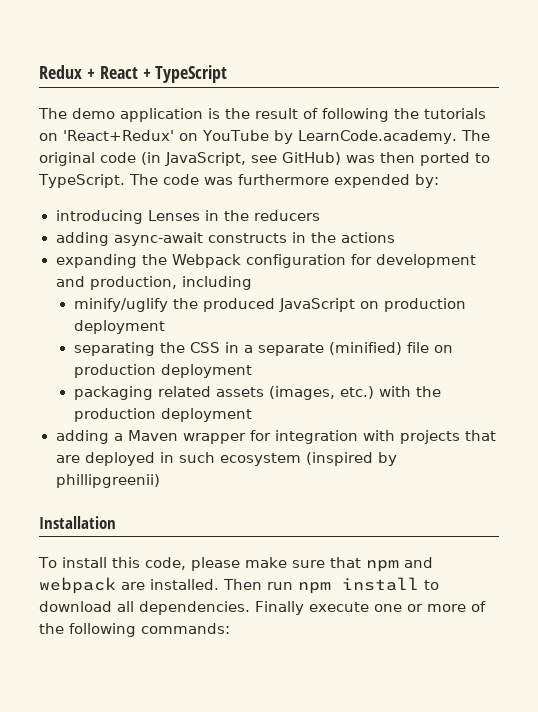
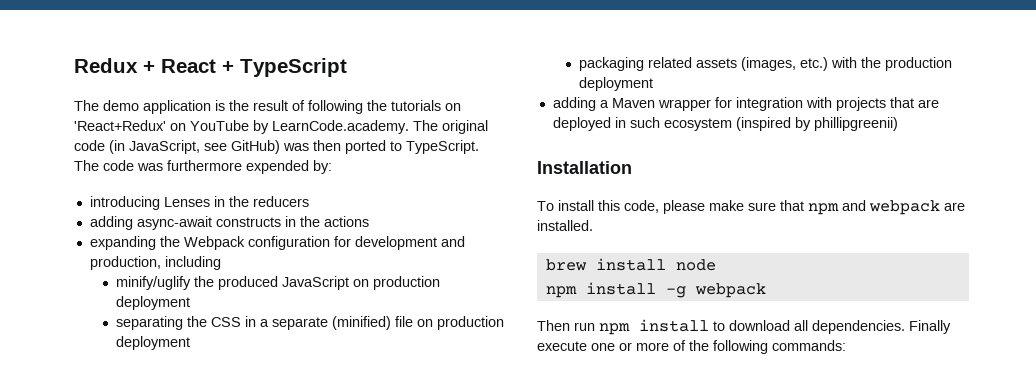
(219, 584) none -> [545,258,716,271] [545,282,766,298] // brew install node // npm install -g webpack //

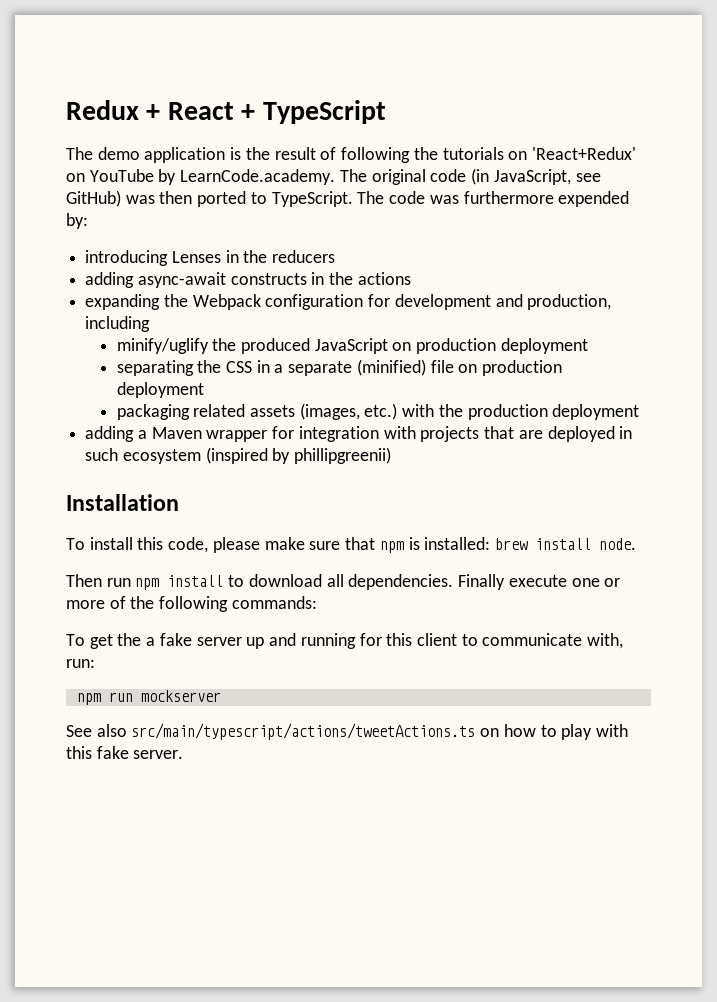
[842,200,965,215] [537,220,593,231] [545,258,716,271] [545,282,766,298] and webpack are installed. // brew install node // npm install -g webpack -> [408,537,636,550] is installed: brew install node.
(846, 345) none -> [66,633,624,649] [66,659,95,668] [76,690,221,705] [66,723,629,740] [66,746,184,759] // To get the a fake server up and running for this client to communicate with, run: // npm run mockserver // See also src/main/typescript/actions/tweetActions.ts on how to play with this fake server.

